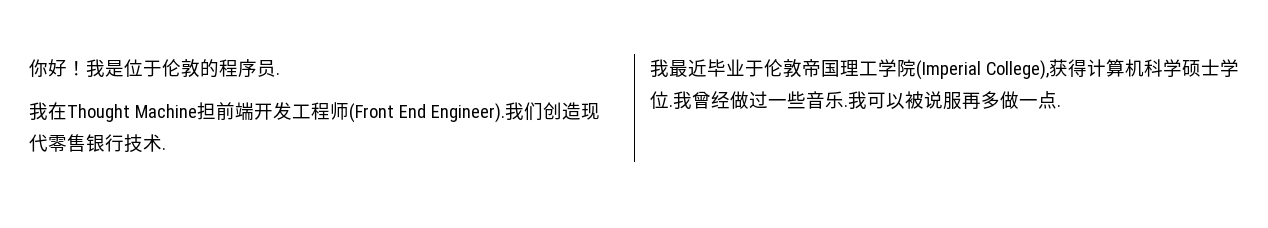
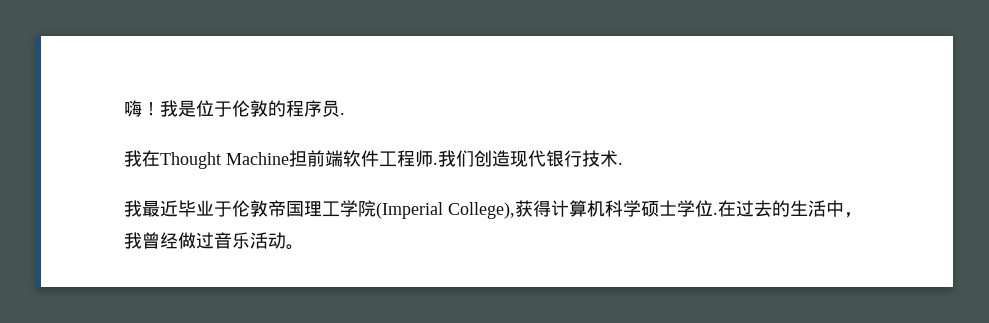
[29,59,67,77] 你好 -> [124,100,142,117] 嗨
[253,102,505,123] 开发工程师(Front End Engineer). -> [343,150,438,167] 软件工程师.
[48,134,86,152] 零售 -> (546, 158) none
[673,91,1061,110] 我曾经做过一些音乐.我可以被说服再多做一点. -> [718,200,862,218] [124,232,304,250] 在过去的生活中，我曾经做过音乐活动。

